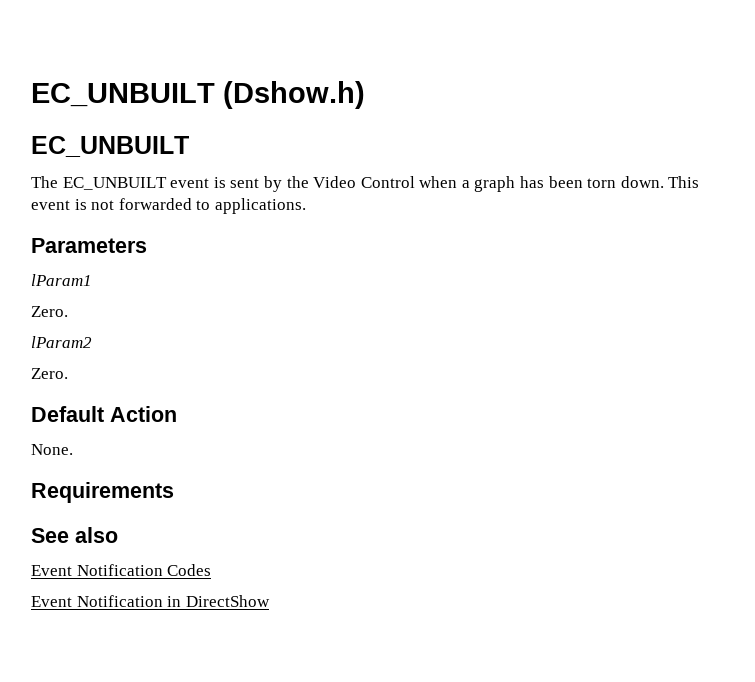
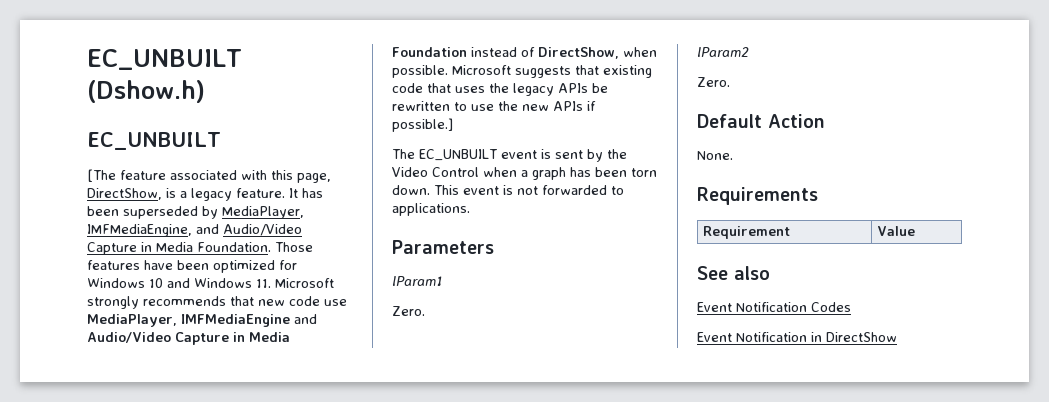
(189, 146) none -> [87,169,331,183] [87,188,323,201] [87,206,304,219] [87,224,302,237] [87,242,313,255] [87,260,297,273] [87,278,334,288] [87,296,347,309] [87,314,317,327] [87,332,290,345] [392,47,657,59] [392,65,652,78] [392,83,608,96] [392,101,596,111] [392,118,453,132] // [The feature associated with this page, DirectShow, is a legacy feature. It has been superseded by MediaPlayer, IMFMediaEngine, and Audio/Video Capture in Media Foundation. Those features have been optimized for Windows 10 and Windows 11. Microsoft strongly recommends that new code use MediaPlayer, IMFMediaEngine and Audio/Video Capture in Media Foundation instead of DirectShow, when possible. Microsoft suggests that existing code that uses the legacy APIs be rewritten to use the new APIs if possible.]
(174, 492) none -> [703,226,791,239] [877,226,916,236] // Requirement | Value

